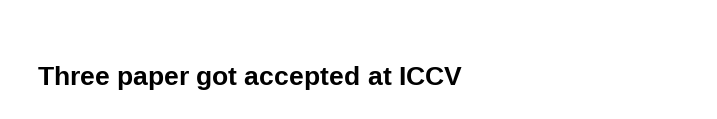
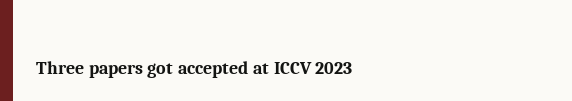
[117,71,190,90] paper -> [88,64,143,78] papers
(462, 76) none -> [315,62,353,74] 2023

